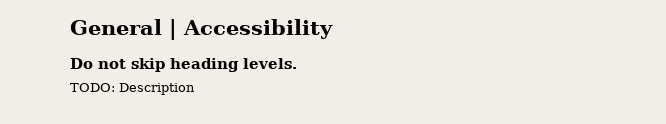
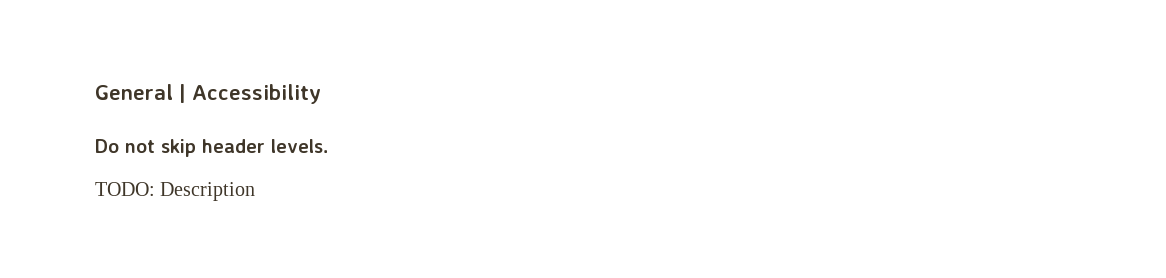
[170,58,239,72] heading -> [202,139,265,153] header

